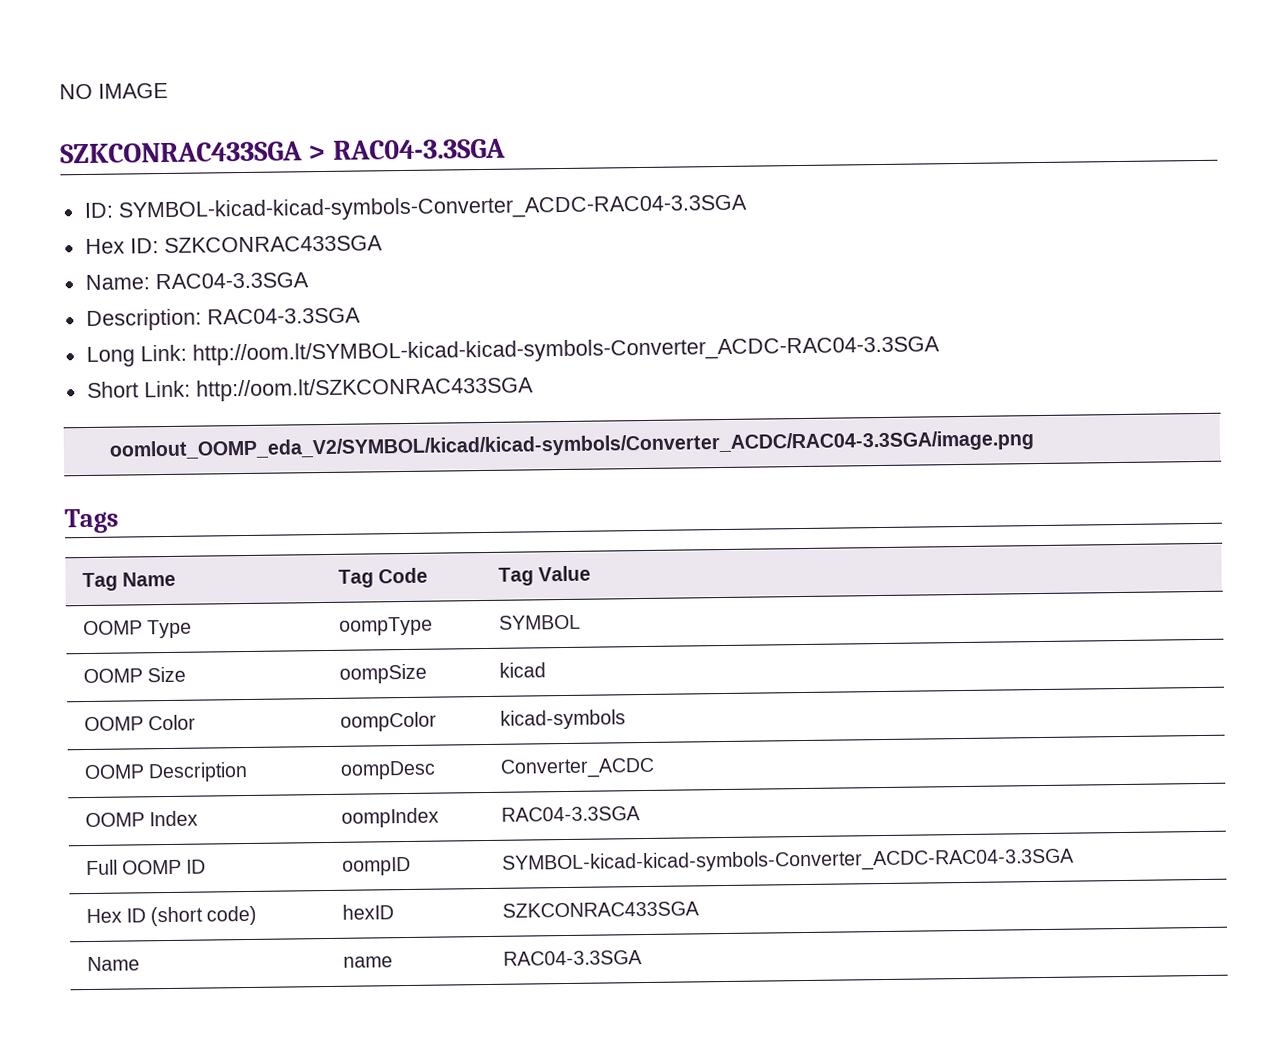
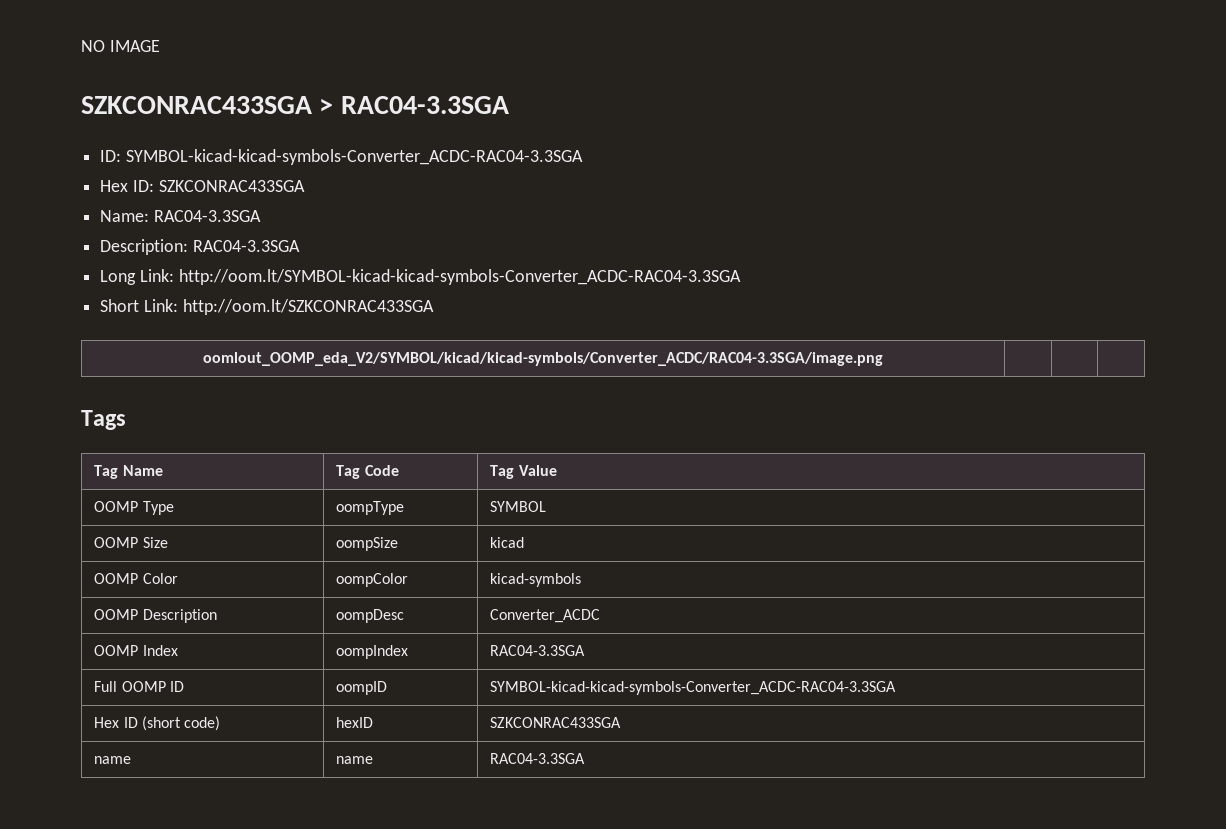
[86,956,140,972] Name -> [94,756,132,764] name

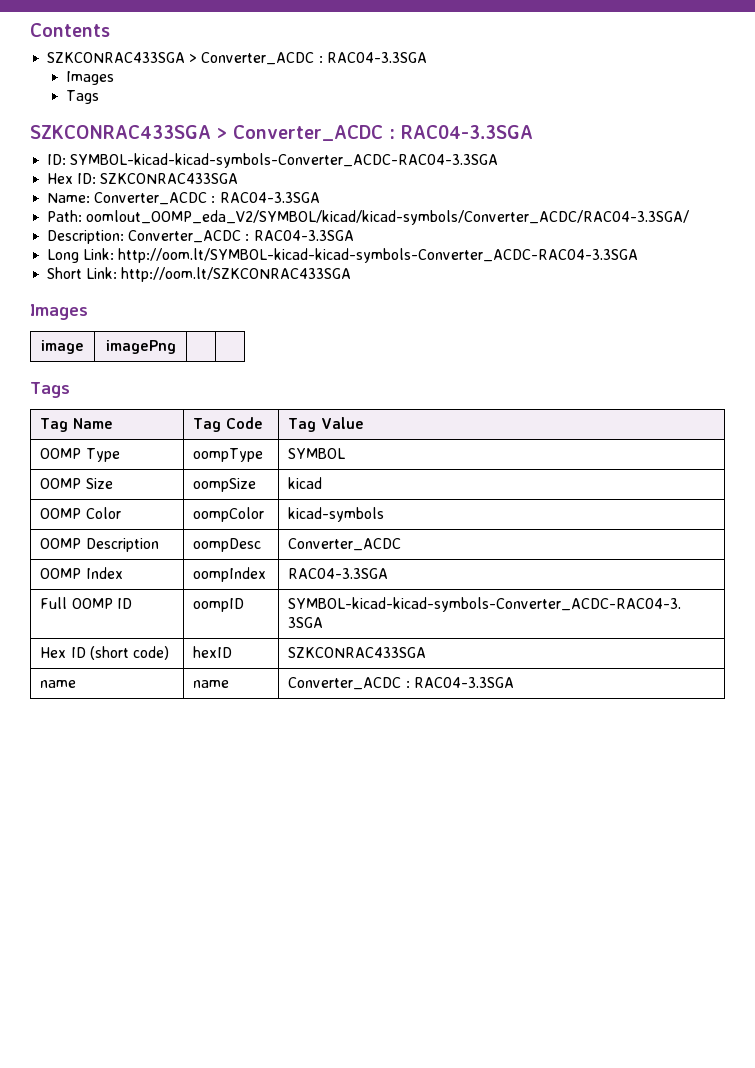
[81,40,160,52] [81,96,334,114] NO IMAGE // SZKCONRAC433SGA > -> [30,23,110,37] [47,52,427,65] [66,71,115,85] [66,90,100,104] [30,125,395,141] Contents // SZKCONRAC433SGA > Converter_ACDC : RAC04-3.3SGA // Images // Tags // SZKCONRAC433SGA > Converter_ACDC :
[153,210,261,222] RAC04-3.3SGA -> [94,192,320,205] [47,210,690,225] Converter_ACDC : RAC04-3.3SGA // Path: oomlout_OOMP_eda_V2/SYMBOL/kicad/kicad-symbols/Converter_ACDC/RAC04-3.3SGA/
(189, 247) none -> [128,230,250,243] Converter_ACDC :
[203,352,883,366] // oomlout_OOMP_eda_V2/SYMBOL/kicad/kicad-symbols/Converter_ACDC/RAC04-3.3SGA/image.png | -> [30,304,88,320] [41,340,84,354] [105,340,176,354] // Images // image | imagePng
(374, 760) none -> [288,677,410,690] Converter_ACDC :

